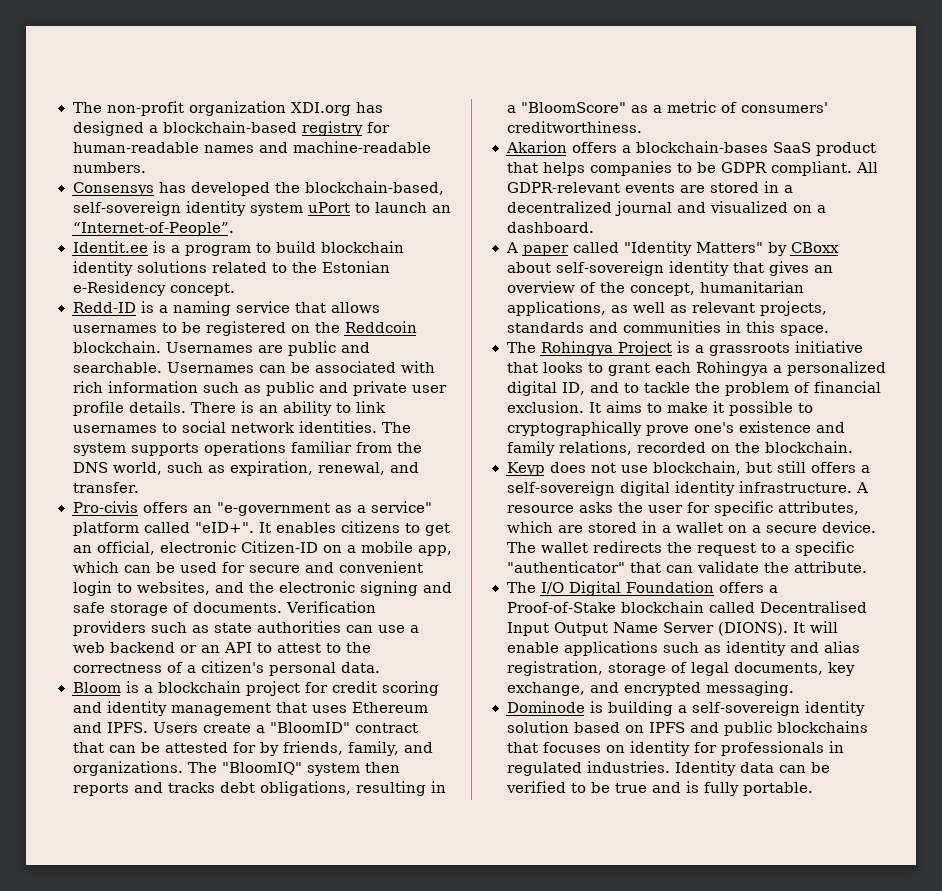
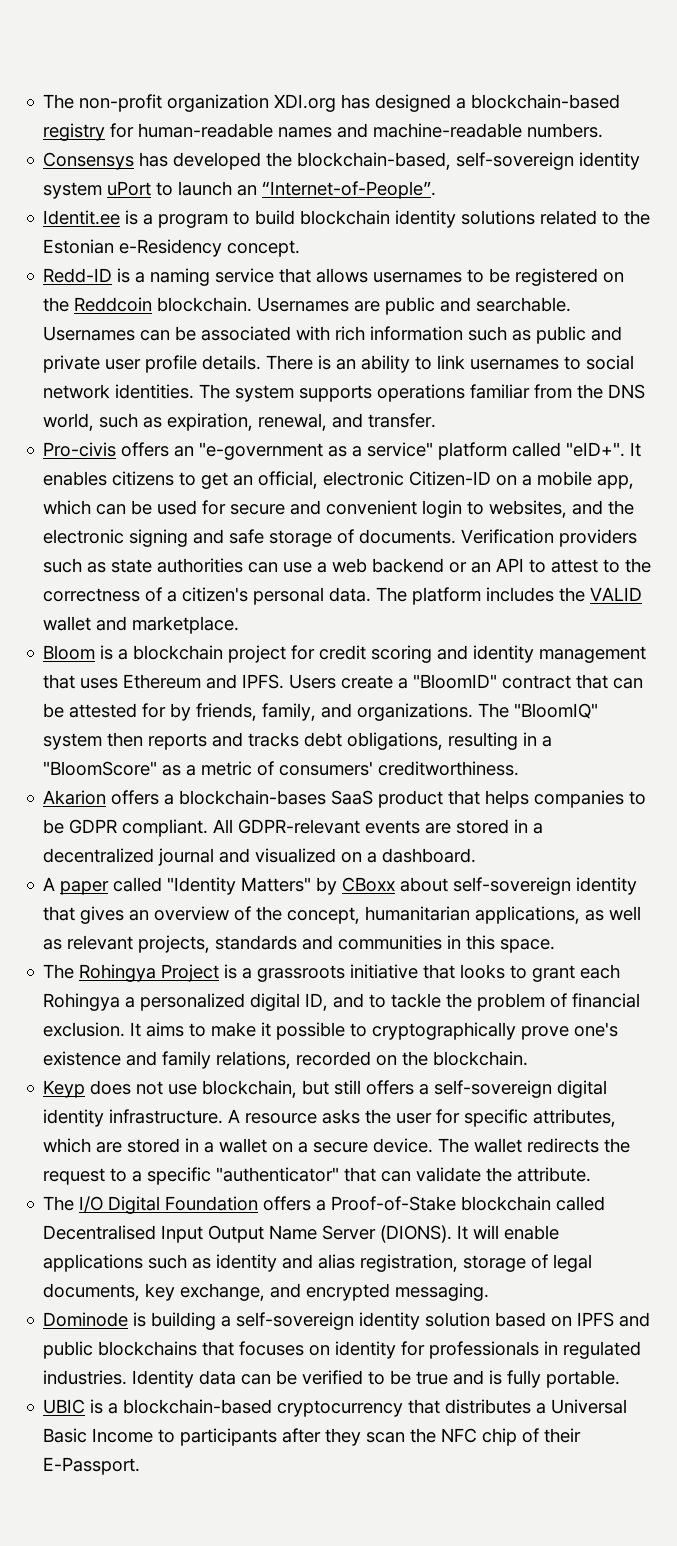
(380, 667) none -> [376,587,643,605] [43,616,240,634] The platform includes the VALID wallet and marketplace.
(813, 789) none -> [43,1399,628,1417] [43,1428,582,1446] [43,1457,141,1475] // UBIC is a blockchain-based cryptocurrency that distributes a Universal Basic Income to participants after they scan the NFC chip of their E-Passport.

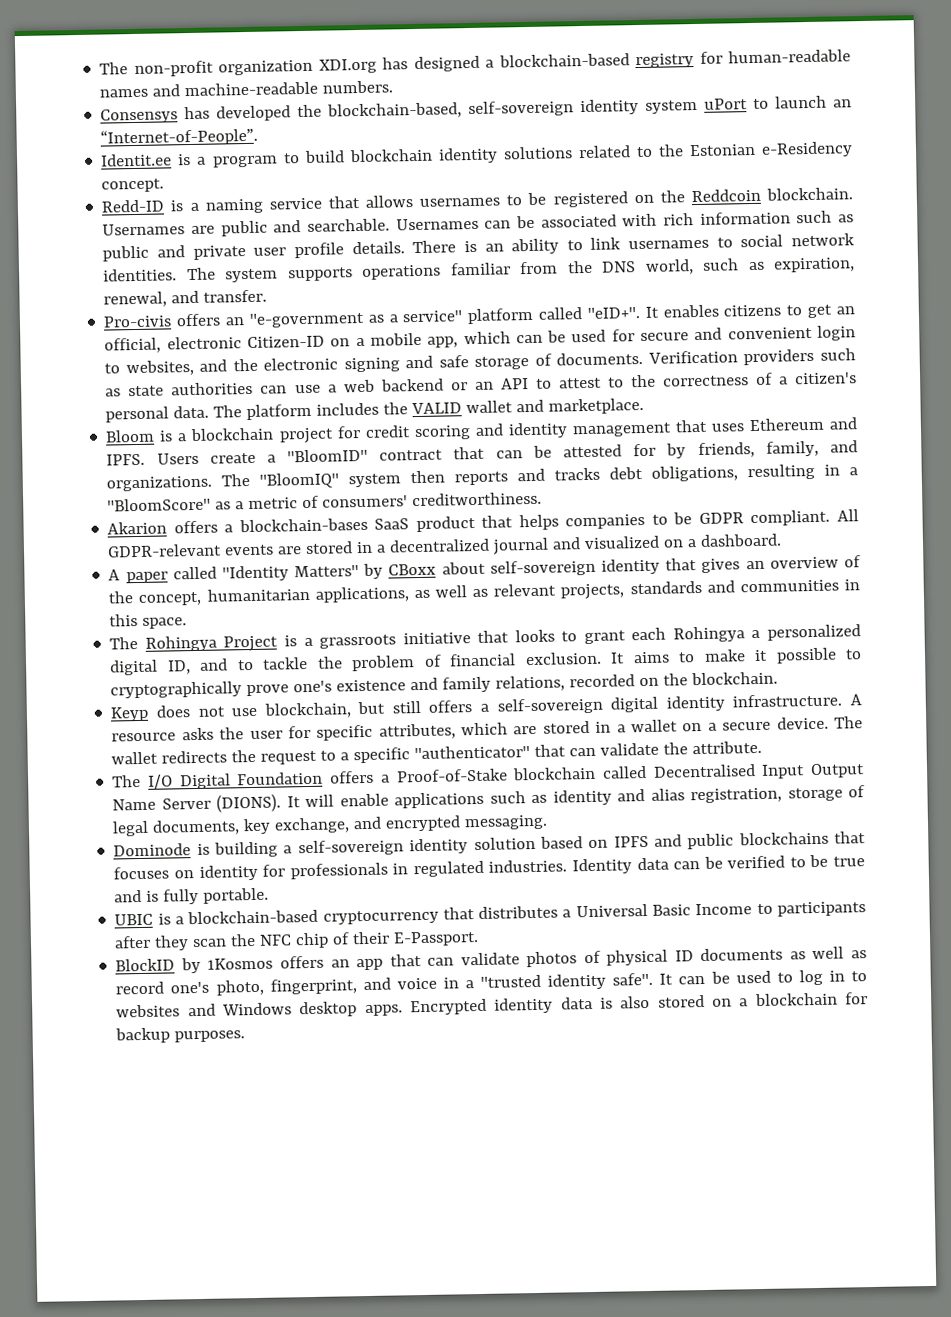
(141, 1466) none -> [115,946,867,974] [115,969,868,996] [116,992,869,1018] [115,1027,246,1044] // BlockID by 1Kosmos offers an app that can validate photos of physical ID documents as well as record one's photo, fingerprint, and voice in a "trusted identity safe". It can be used to log in to websites and Windows desktop apps. Encrypted identity data is also stored on a blockchain for backup purposes.

